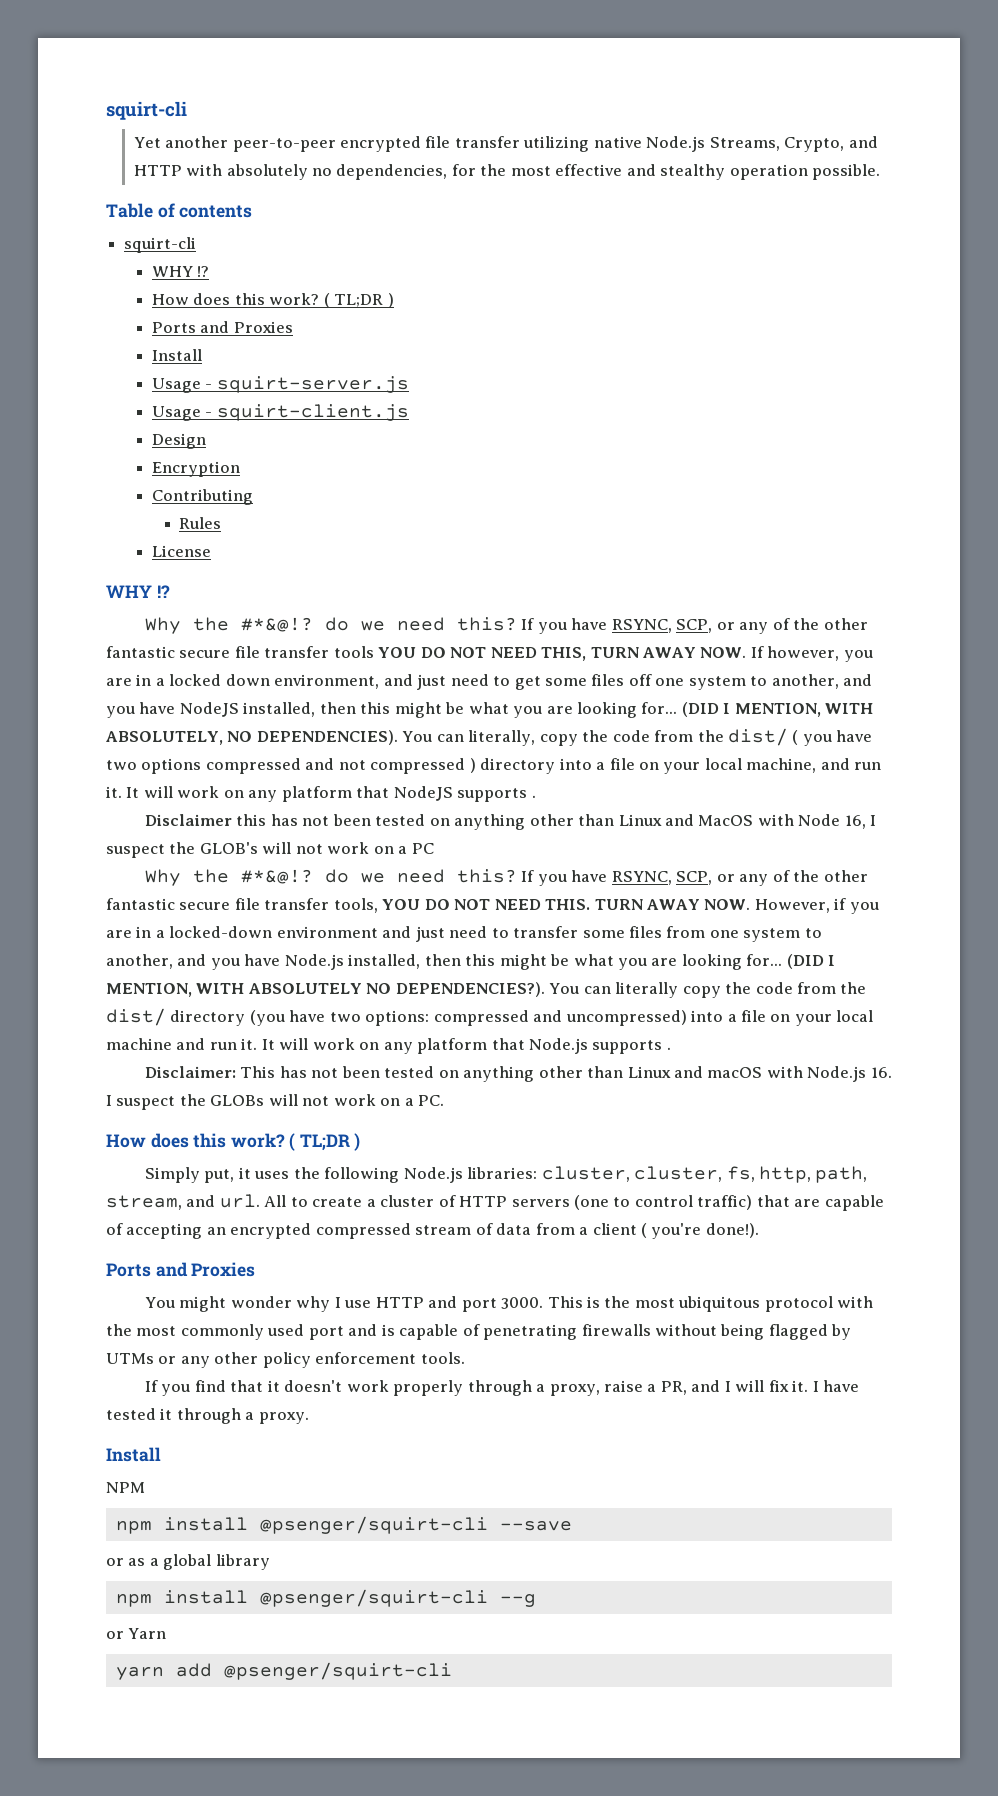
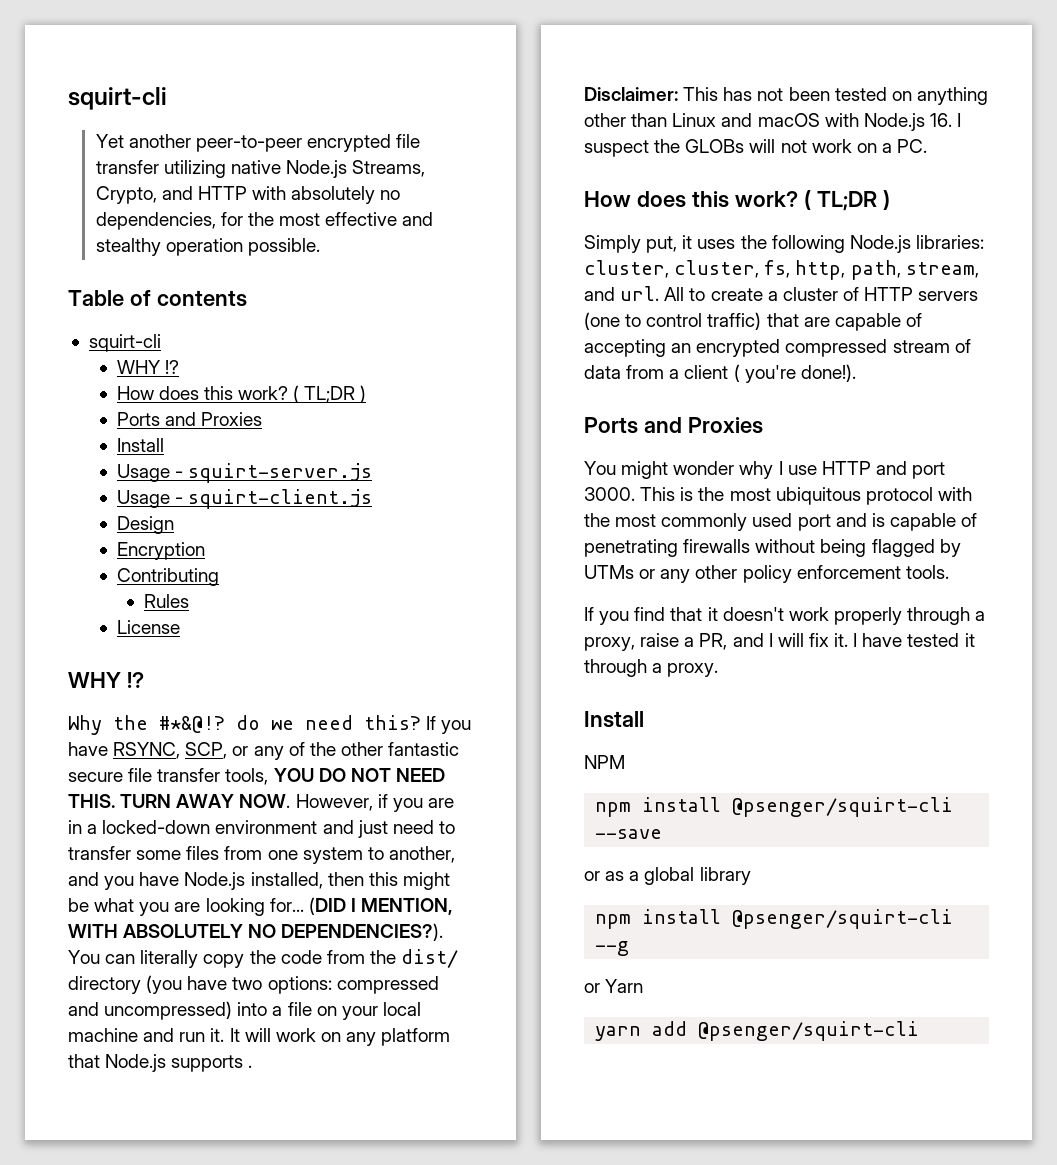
[145,617,868,634] [106,646,873,662] [106,674,873,690] [106,702,874,718] [106,728,873,746] [106,758,882,774] [106,786,536,802] [145,814,877,830] [106,842,434,858] // Why the #*&@!? do we need this? If you have RSYNC, SCP, or any of the other fantastic secure file transfer tools YOU DO NOT NEED THIS, TURN AWAY NOW. If however, you are in a locked down environment, and just need to get some files off one system to another, and you have NodeJS installed, then this might be what you are looking for... (DID I MENTION, WITH ABSOLUTELY, NO DEPENDENCIES). You can literally, copy the code from the dist/ ( you have two options compressed and not compressed ) directory into a file on your local machine, and run it. It will work on any platform that NodeJS supports . // Disclaimer this has not been tested on anything other than Linux and MacOS with Node 16, I suspect the GLOB's will not work on a PC -> (144, 680) none

